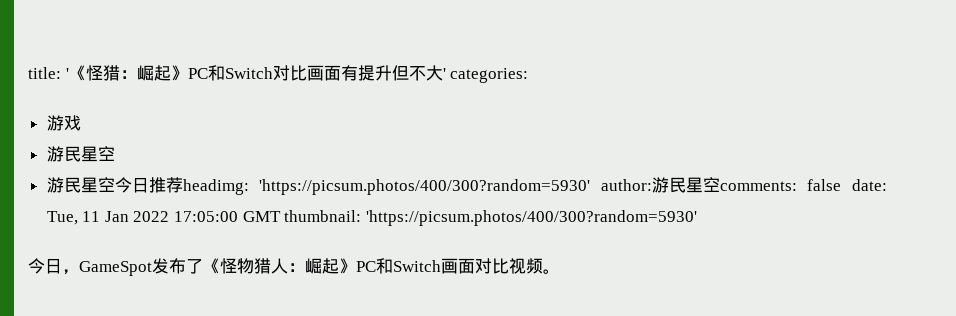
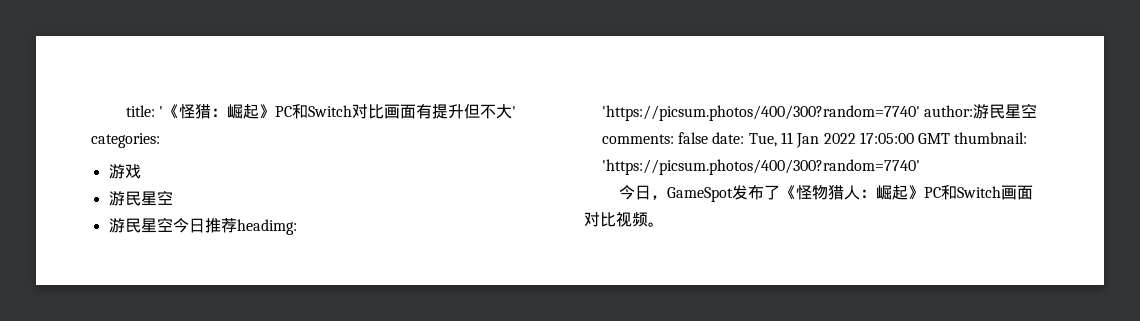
[259,179,591,195] 'https://picsum.photos/400/300?random=5930' -> [601,105,920,121] 'https://picsum.photos/400/300?random=7740'
[365,210,697,226] 'https://picsum.photos/400/300?random=5930' -> [601,159,920,175] 'https://picsum.photos/400/300?random=7740'

